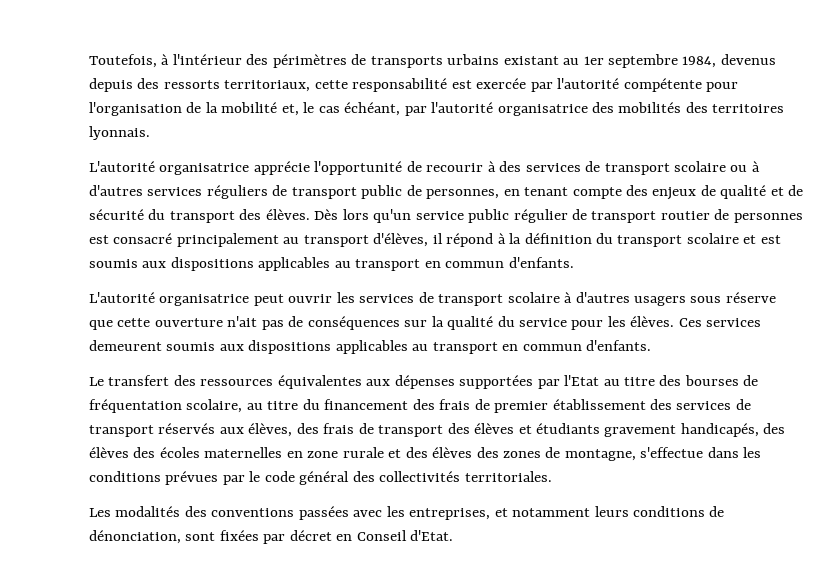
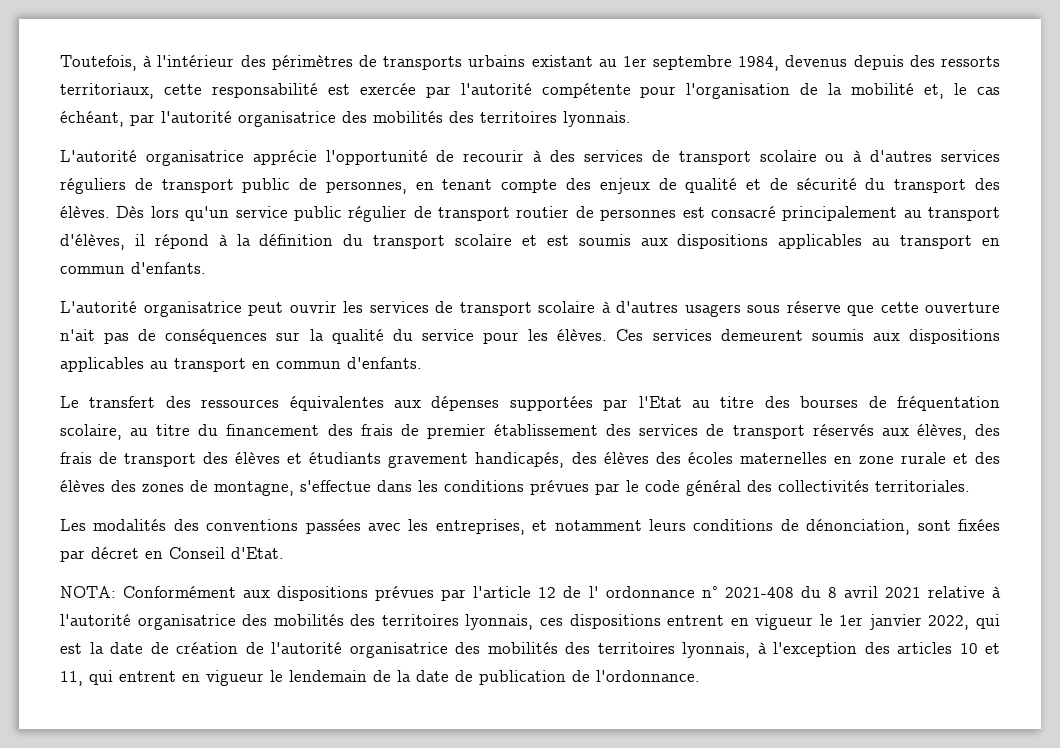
(454, 535) none -> [60,586,1001,601] [60,614,1000,630] [60,642,1000,658] [60,670,700,686] // NOTA: Conformément aux dispositions prévues par l'article 12 de l' ordonnance n° 2021-408 du 8 avril 2021 relative à l'autorité organisatrice des mobilités des territoires lyonnais, ces dispositions entrent en vigueur le 1er janvier 2022, qui est la date de création de l'autorité organisatrice des mobilités des territoires lyonnais, à l'exception des articles 10 et 11, qui entrent en vigueur le lendemain de la date de publication de l'ordonnance.

